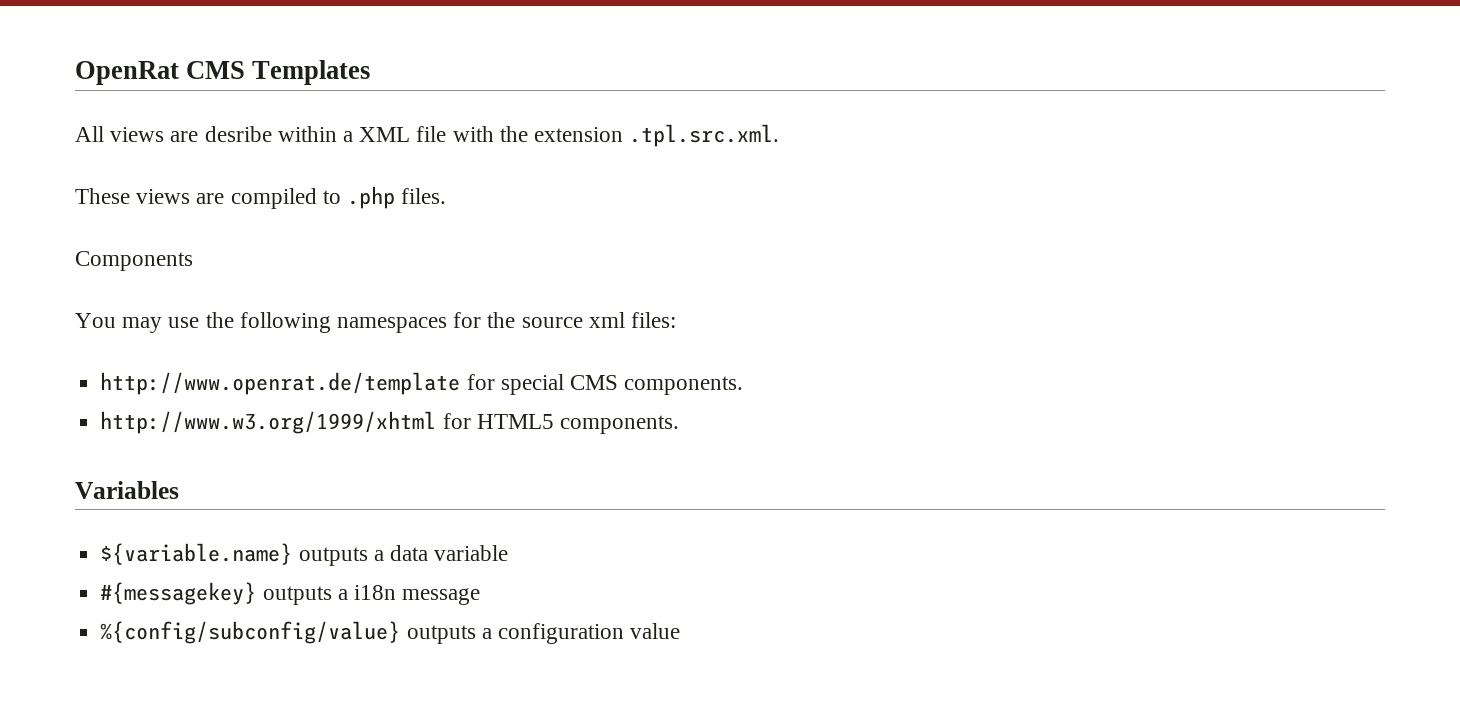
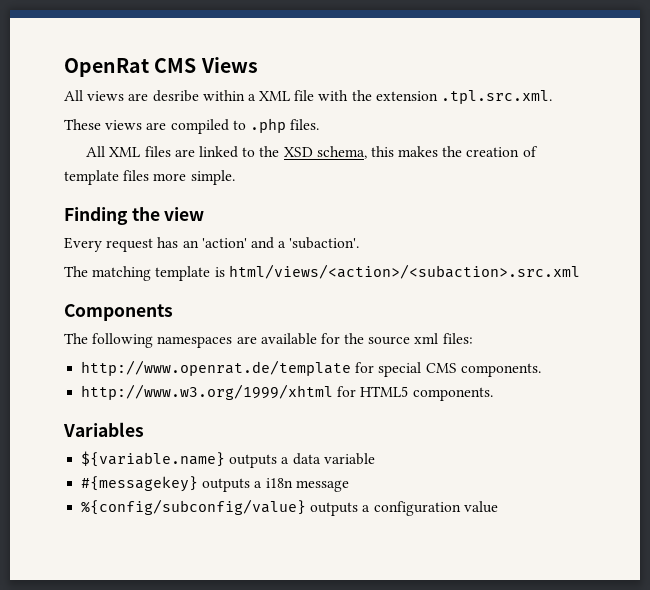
[252,60,371,85] Templates -> [200,57,258,73] Views
[75,251,193,271] [75,312,448,333] Components // You may use the following namespaces -> [86,146,538,159] [64,170,235,185] [64,207,205,225] [64,237,360,252] [64,264,580,281] [64,304,173,321] [64,333,317,348] All XML files are linked to the XSD schema, this makes the creation of template files more simple. // Finding the view // Every request has an 'action' and a 'subaction'. // The matching template is html/views/<action>/<subaction>.src.xml // Components // The following namespaces are available

